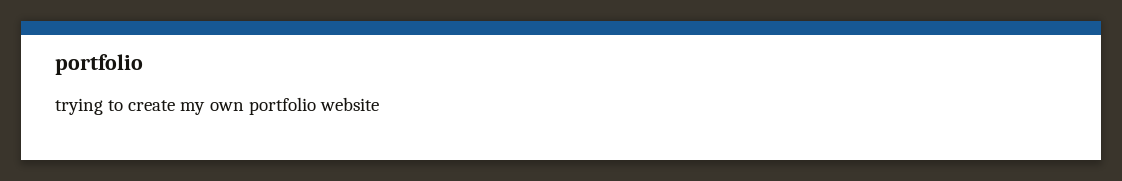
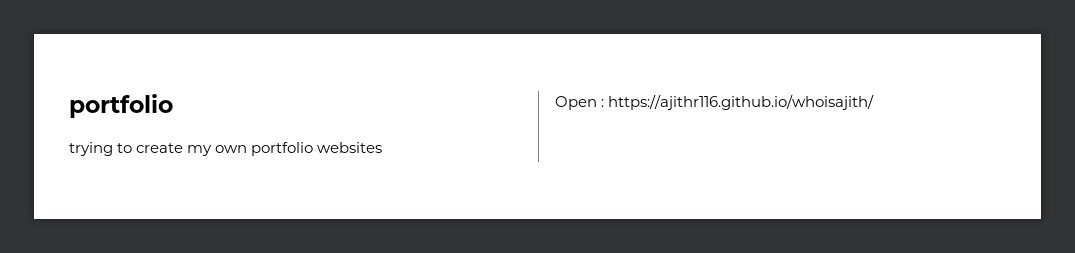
[319,97,379,111] website -> [317,142,383,153] [555,94,875,110] websites // Open : https://ajithr116.github.io/whoisajith/

